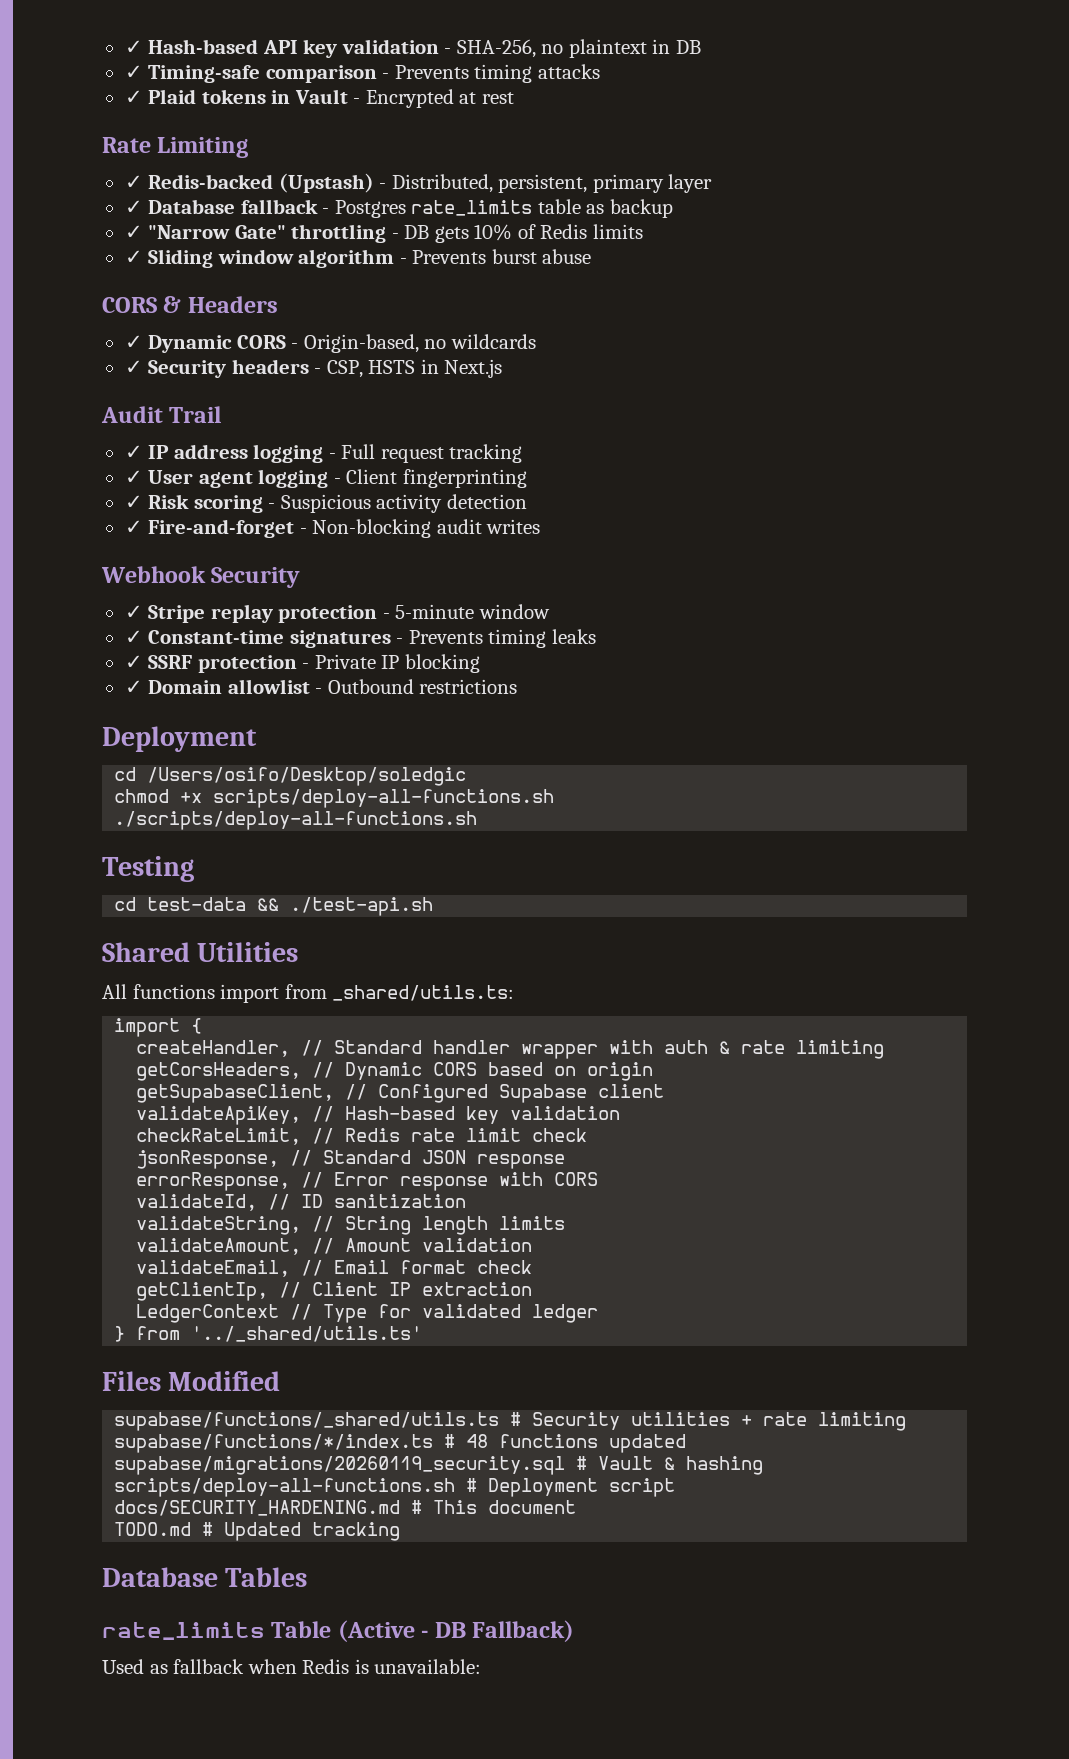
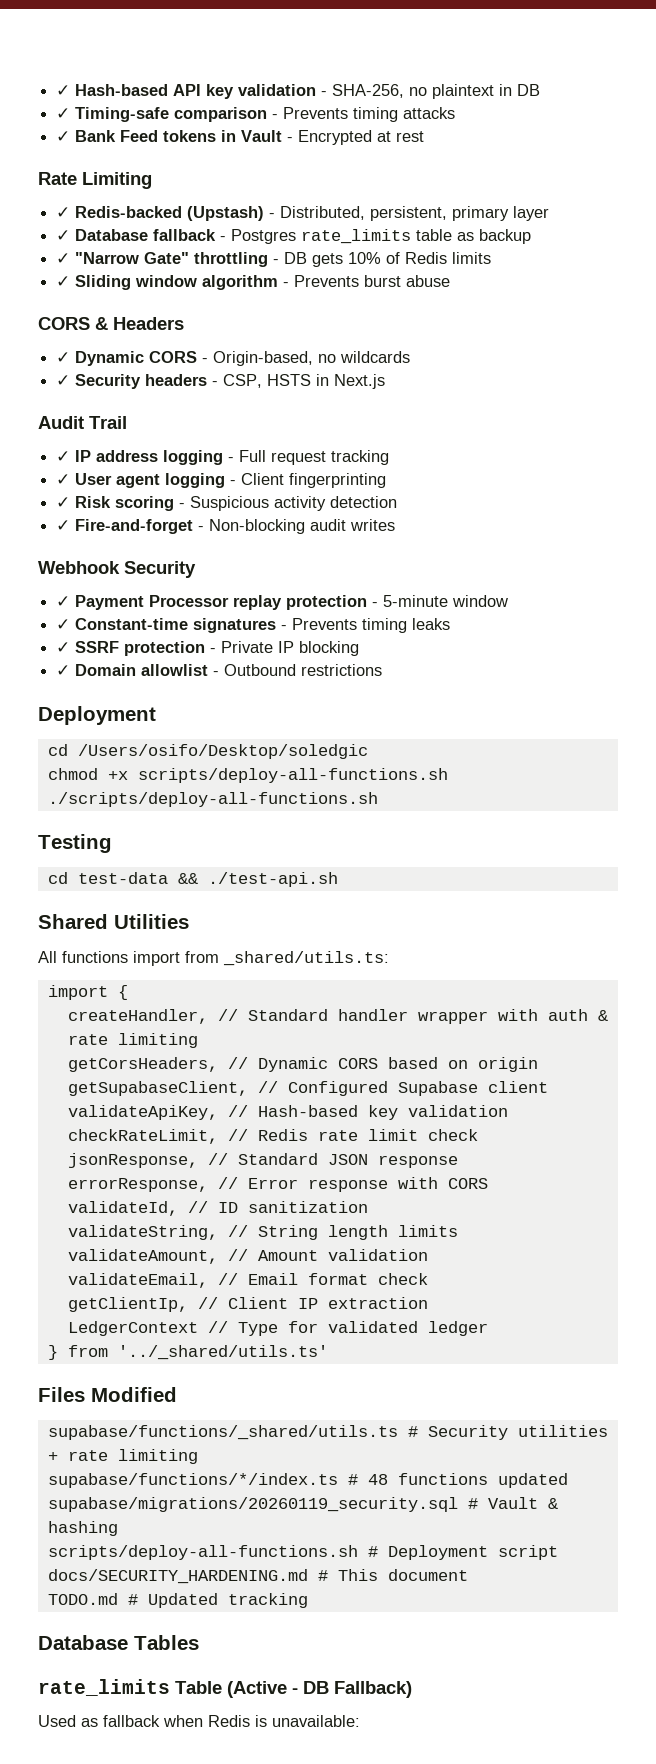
[148,89,197,104] Plaid -> [75,130,159,142] Bank Feed
[148,605,206,623] Stripe -> [75,595,230,610] Payment Processor

